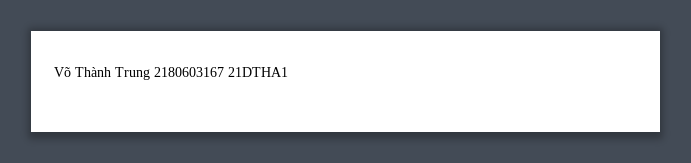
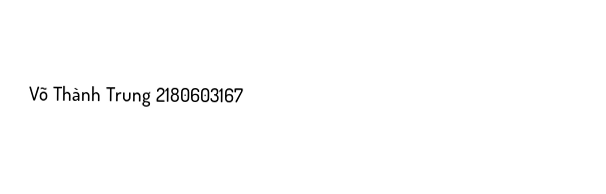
[228,67,288,77] 21DTHA1 -> (245, 95) none

